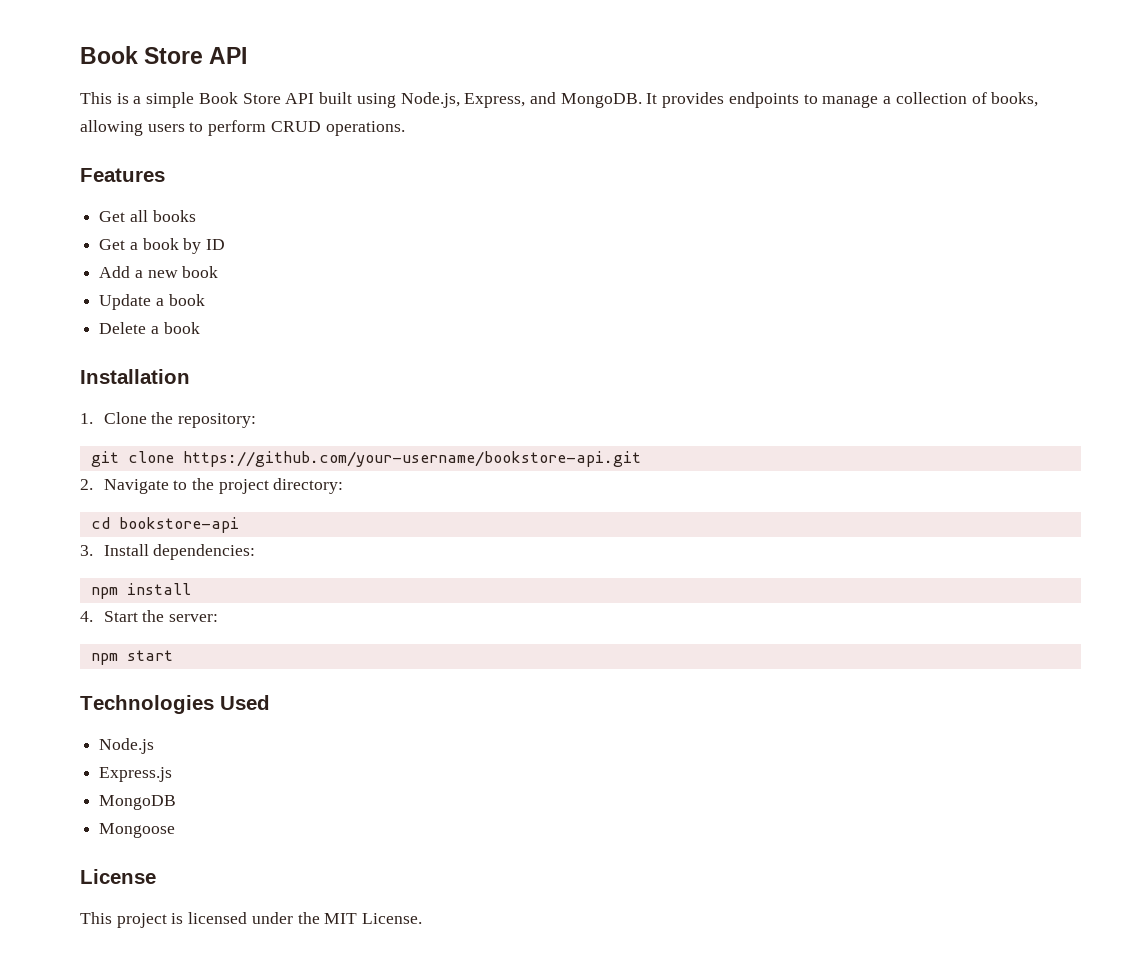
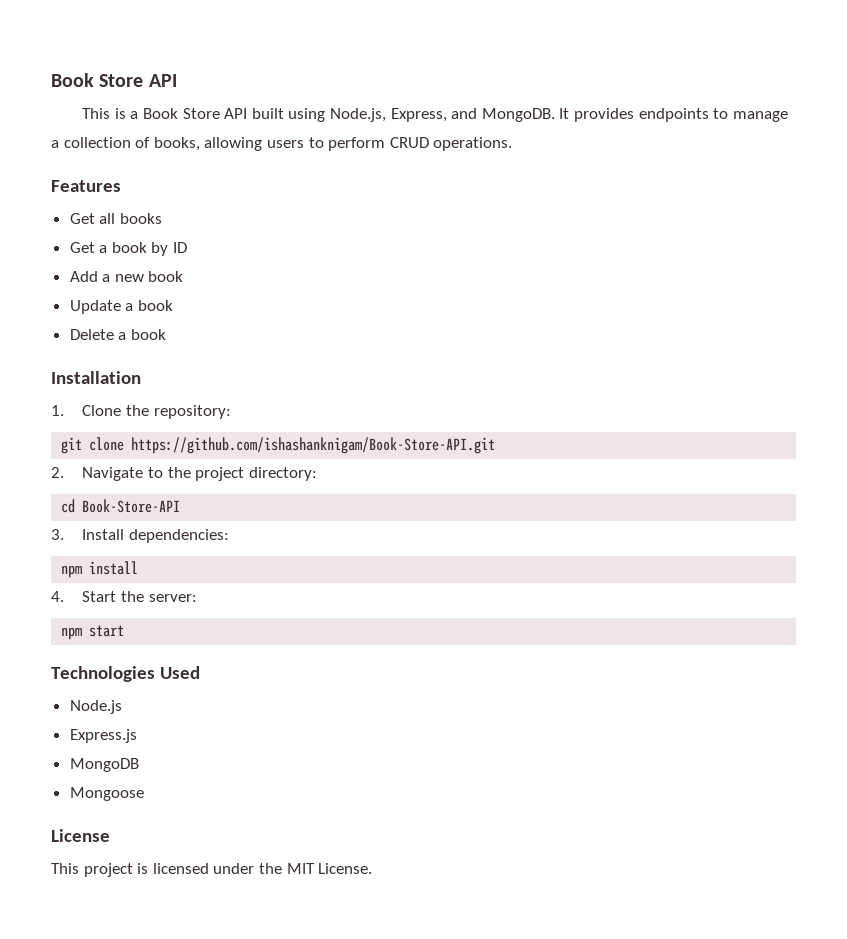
[146,92,195,108] simple -> (139, 115) none
[182,451,641,467] https://github.com/your-username/bookstore-api.git -> [131,437,496,454] https://github.com/ishashanknigam/Book-Store-API.git
[118,517,239,533] bookstore-api -> [82,499,181,513] Book-Store-API

